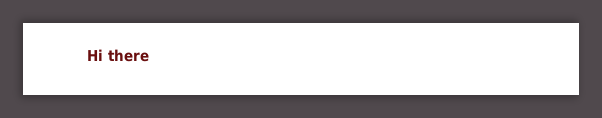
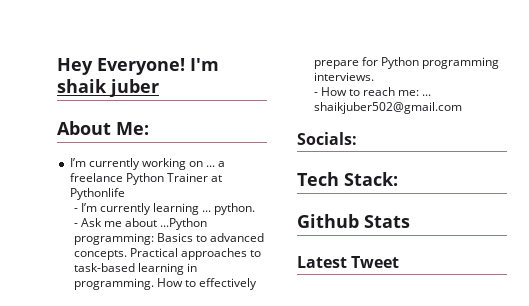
[87,49,149,62] Hi there -> [57,58,219,75] [57,79,159,97] [57,121,149,135] [69,158,226,170] [69,173,222,185] [69,188,125,200] [73,203,256,215] [73,218,208,230] [73,233,265,245] [73,248,262,260] [73,263,198,275] [73,278,258,290] [313,57,500,69] [313,72,374,81] [313,87,432,96] [313,102,462,114] [297,132,357,145] [297,172,398,186] [297,214,410,228] [297,256,400,268] Hey Everyone! I'm shaik juber // About Me: // I’m currently working on ... a freelance Python Trainer at Pythonlife // - I’m currently learning ... python. // - Ask me about ...Python programming: Basics to advanced concepts. Practical approaches to task-based learning in programming. How to effectively prepare for Python programming interviews. // - How to reach me: ... shaikjuber502@gmail.com // Socials: // Tech Stack: // Github Stats // Latest Tweet

